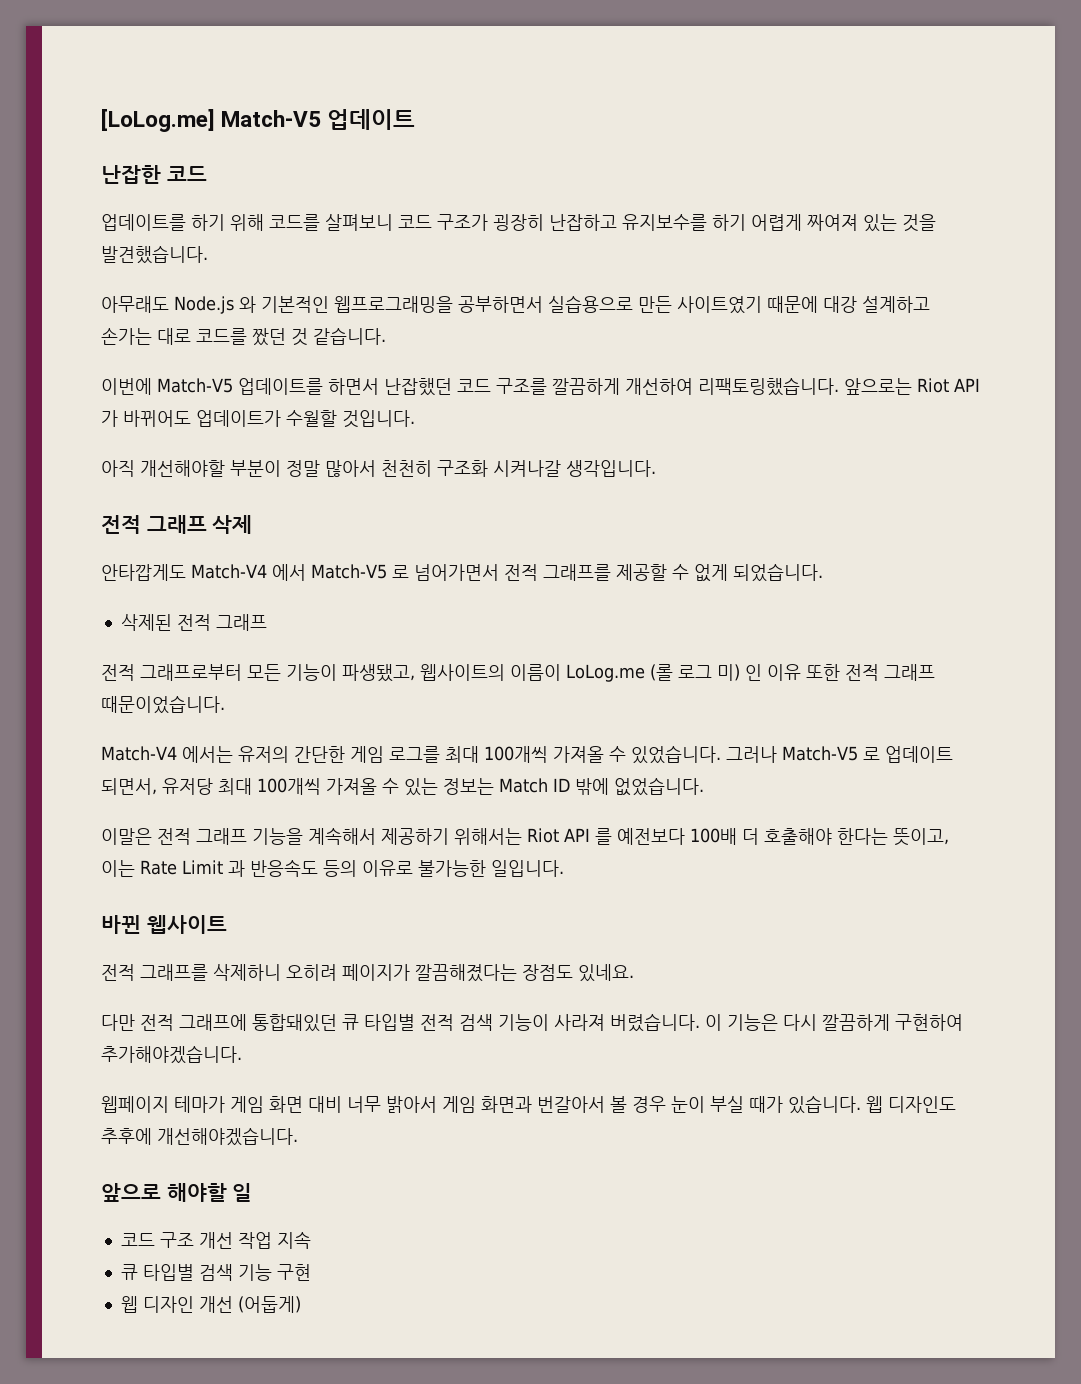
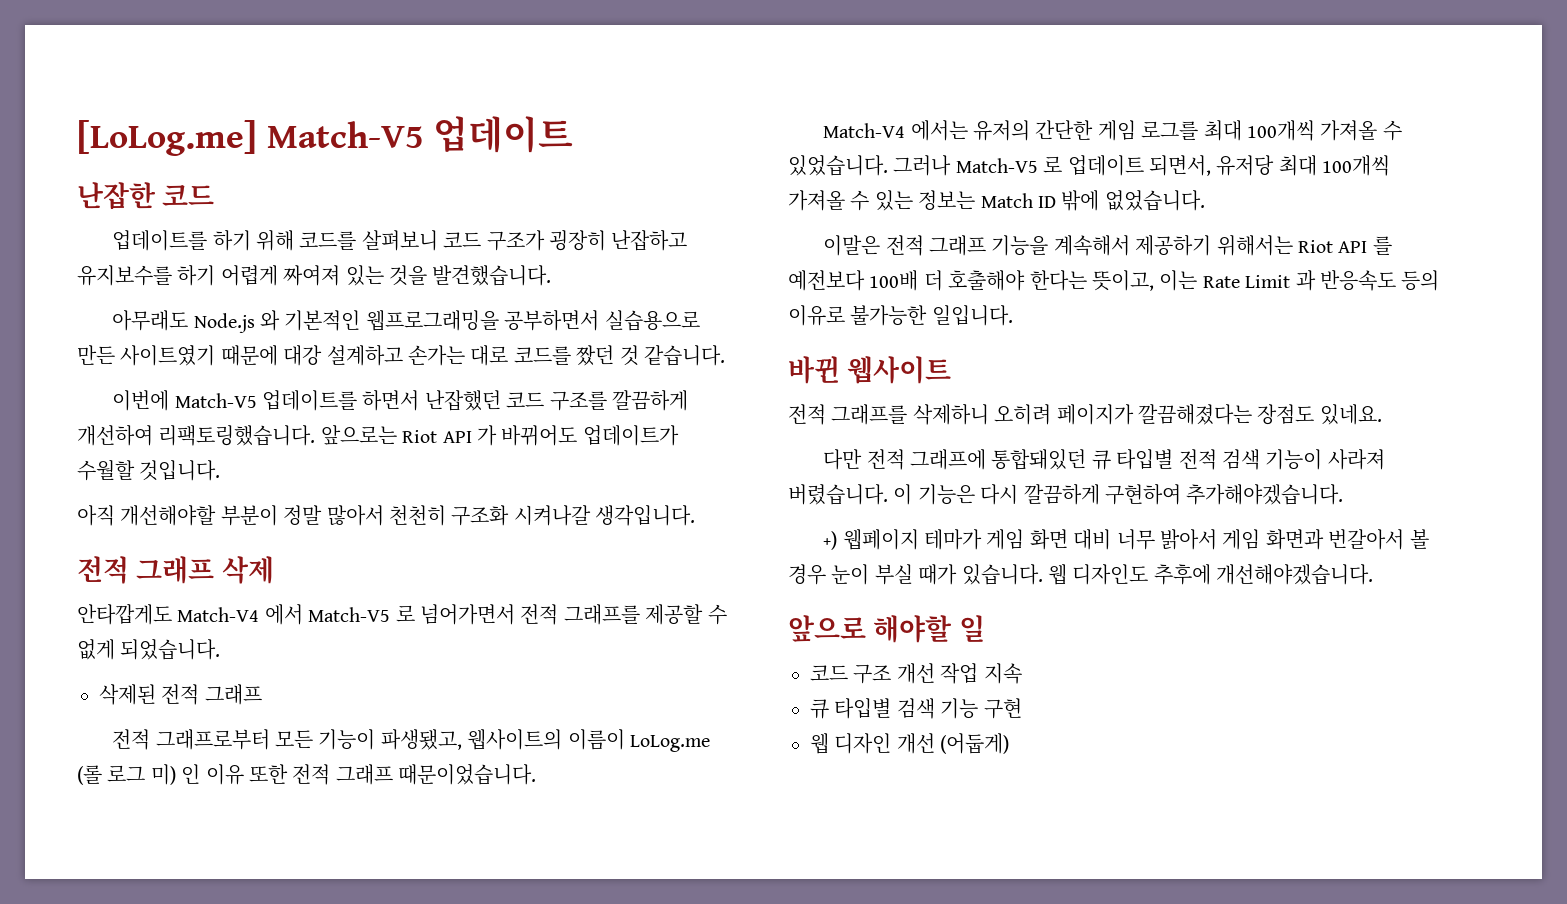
(242, 1054) none -> [823,531,838,550] +)

